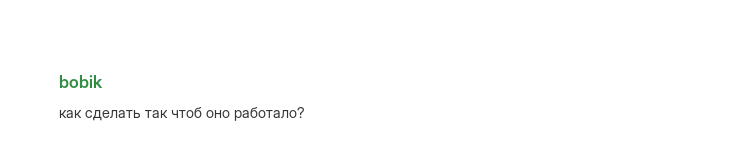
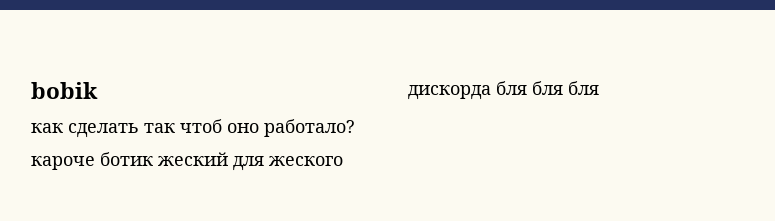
(305, 114) none -> [31,152,343,171] [408,81,599,100] // кароче ботик жеский для жеского дискорда бля бля бля

